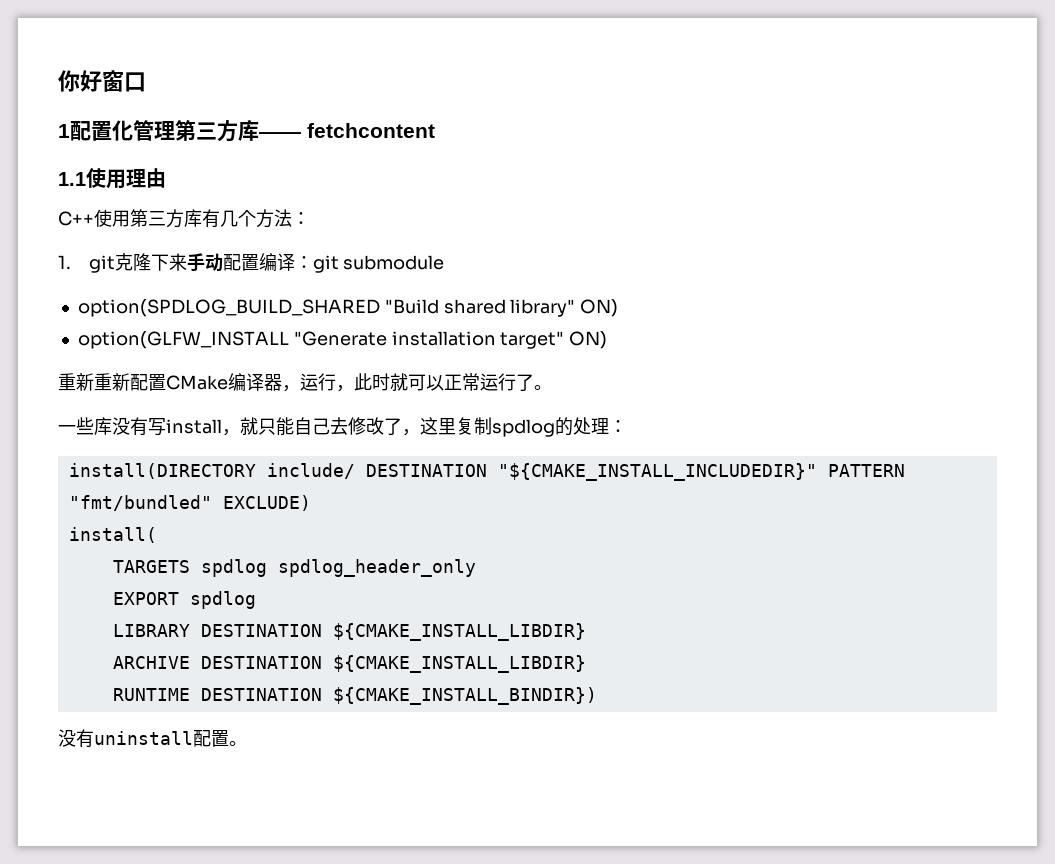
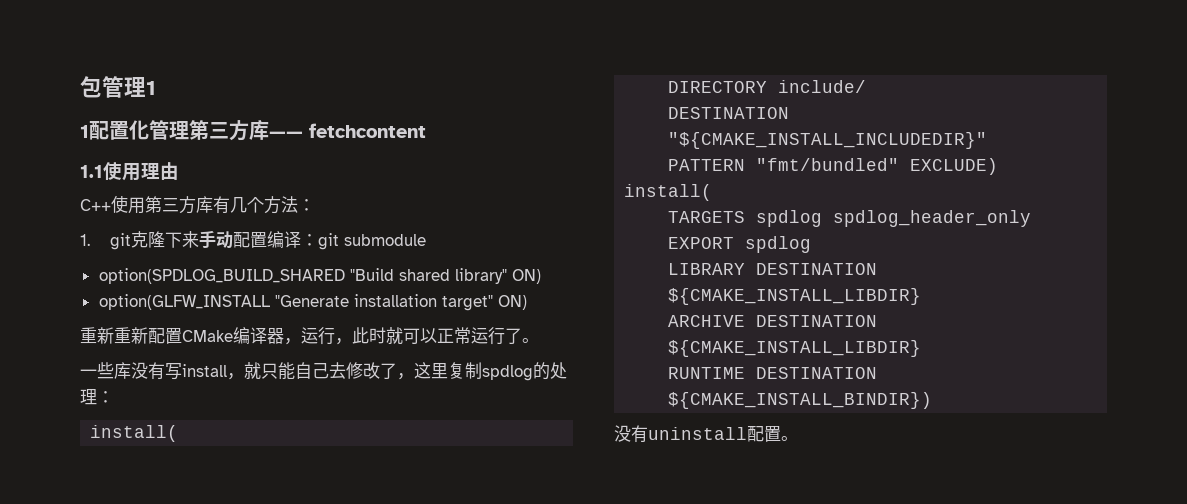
[58,70,146,92] 你好窗口 -> [80,76,156,98] 包管理1
[68,463,256,479] install(DIRECTORY -> [90,425,179,442] [668,81,768,93] install( // DIRECTORY
(355, 471) none -> (867, 86) //
(817, 472) none -> (988, 140) //

